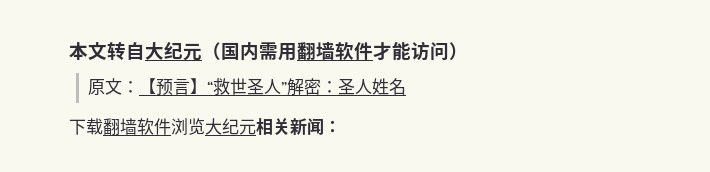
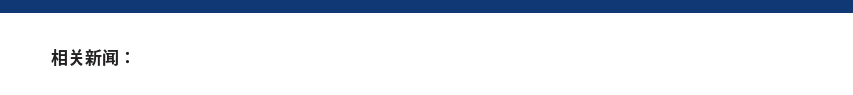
[69,41,468,61] [88,78,407,96] [69,118,256,135] 本文转自大纪元（国内需用翻墙软件才能访问） // 原文：【预言】“救世圣人”解密：圣人姓名 // 下载翻墙软件浏览大纪元 -> (51, 57) none

